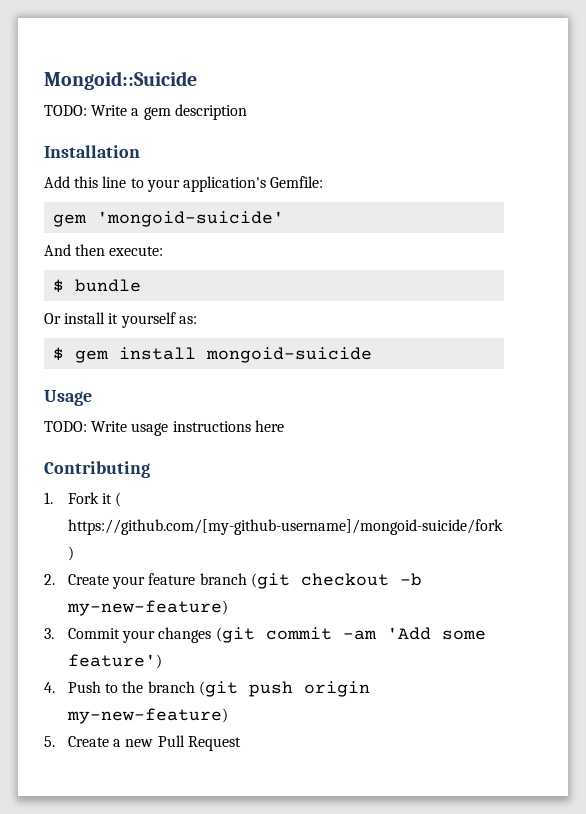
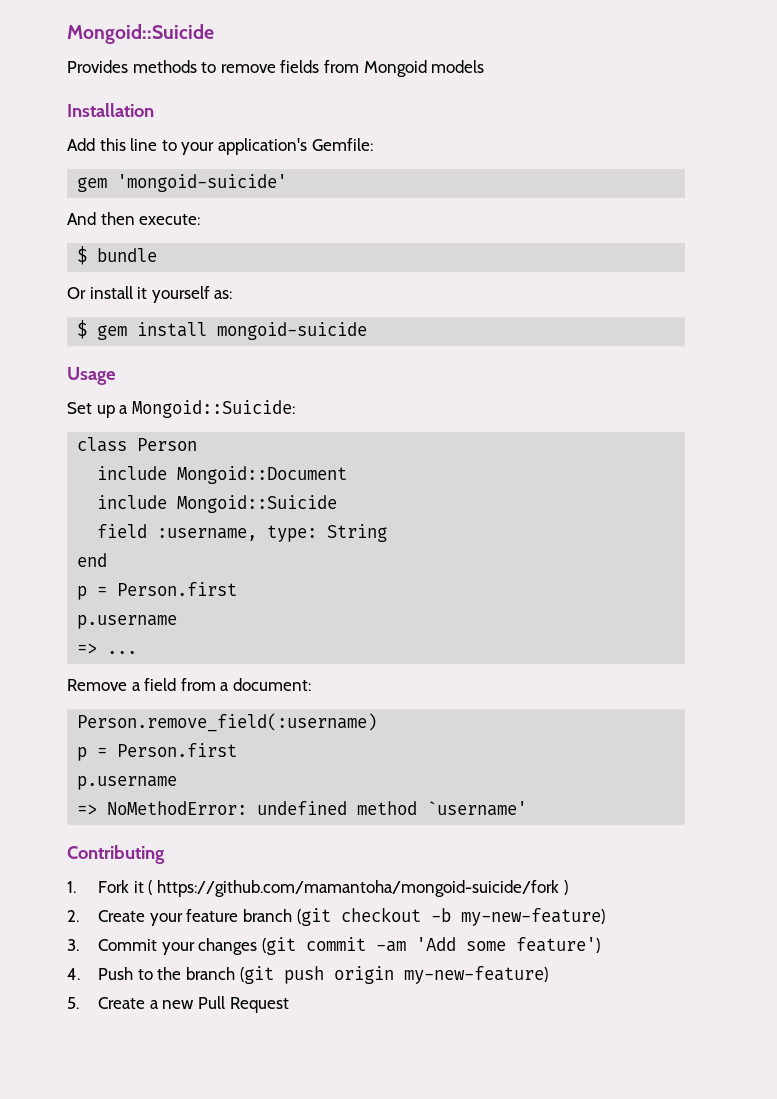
[44,71,197,90] [44,104,247,120] Mongoid::Suicide // TODO: Write a gem description -> [67,24,214,44] [67,60,485,77] Mongoid::Suicide // Provides methods to remove fields from Mongoid models
[44,420,284,436] TODO: Write usage instructions here -> [67,400,295,418] [77,437,198,452] [97,466,348,484] [97,495,338,513] [97,524,388,542] [77,553,108,567] [77,582,238,600] [77,615,178,629] [77,643,138,654] [67,678,311,691] [77,713,378,732] [77,743,238,761] [77,776,178,790] [77,801,528,816] Set up a Mongoid::Suicide: // class Person // include Mongoid::Document // include Mongoid::Suicide // field :username, type: String // end // p = Person.first // p.username // => ... // Remove a field from a document: // Person.remove_field(:username) // p = Person.first // p.username // => NoMethodError: undefined method `username'
[67,519,503,535] https://github.com/[my-github-username]/mongoid-suicide/fork -> [156,880,559,897] https://github.com/mamantoha/mongoid-suicide/fork

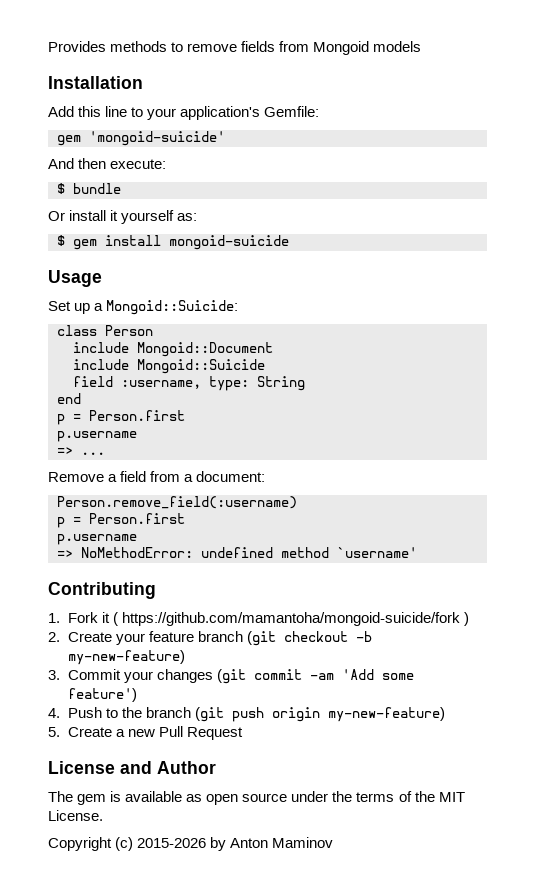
[67,24,214,44] Mongoid::Suicide // -> (48, 46) none
(289, 1005) none -> [48,761,216,774] [48,791,465,805] [48,810,103,821] [48,837,334,851] // License and Author // The gem is available as open source under the terms of the MIT License. // Copyright (c) 2015-2026 by Anton Maminov

